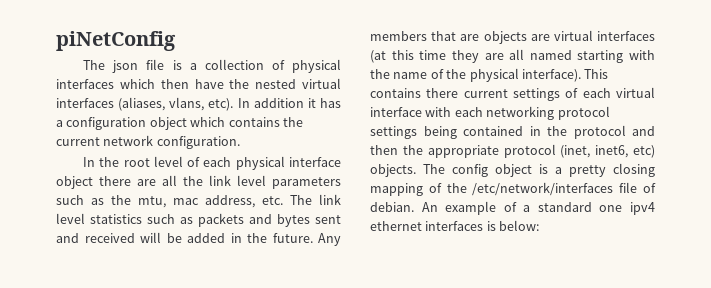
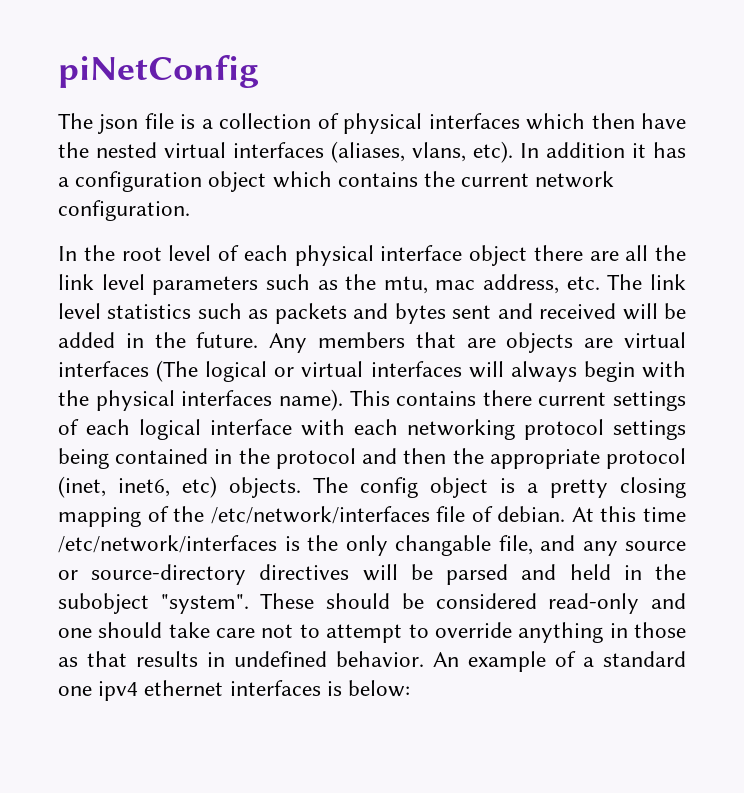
[370,49,655,63] [370,68,581,82] (at this time they are all named starting with the name of the physical interface). -> [156,360,686,382] [58,389,343,411] (The logical or virtual interfaces will always begin with the physical interfaces name).
[616,87,655,98] virtual -> [139,419,201,440] logical
(414, 207) none -> [571,506,686,522] [58,535,686,556] [58,564,686,585] [58,593,686,614] [58,622,686,643] [58,651,424,667] At this time /etc/network/interfaces is the only changable file, and any source or source-directory directives will be parsed and held in the subobject "system". These should be considered read-only and one should take care not to attempt to override anything in those as that results in undefined behavior.

